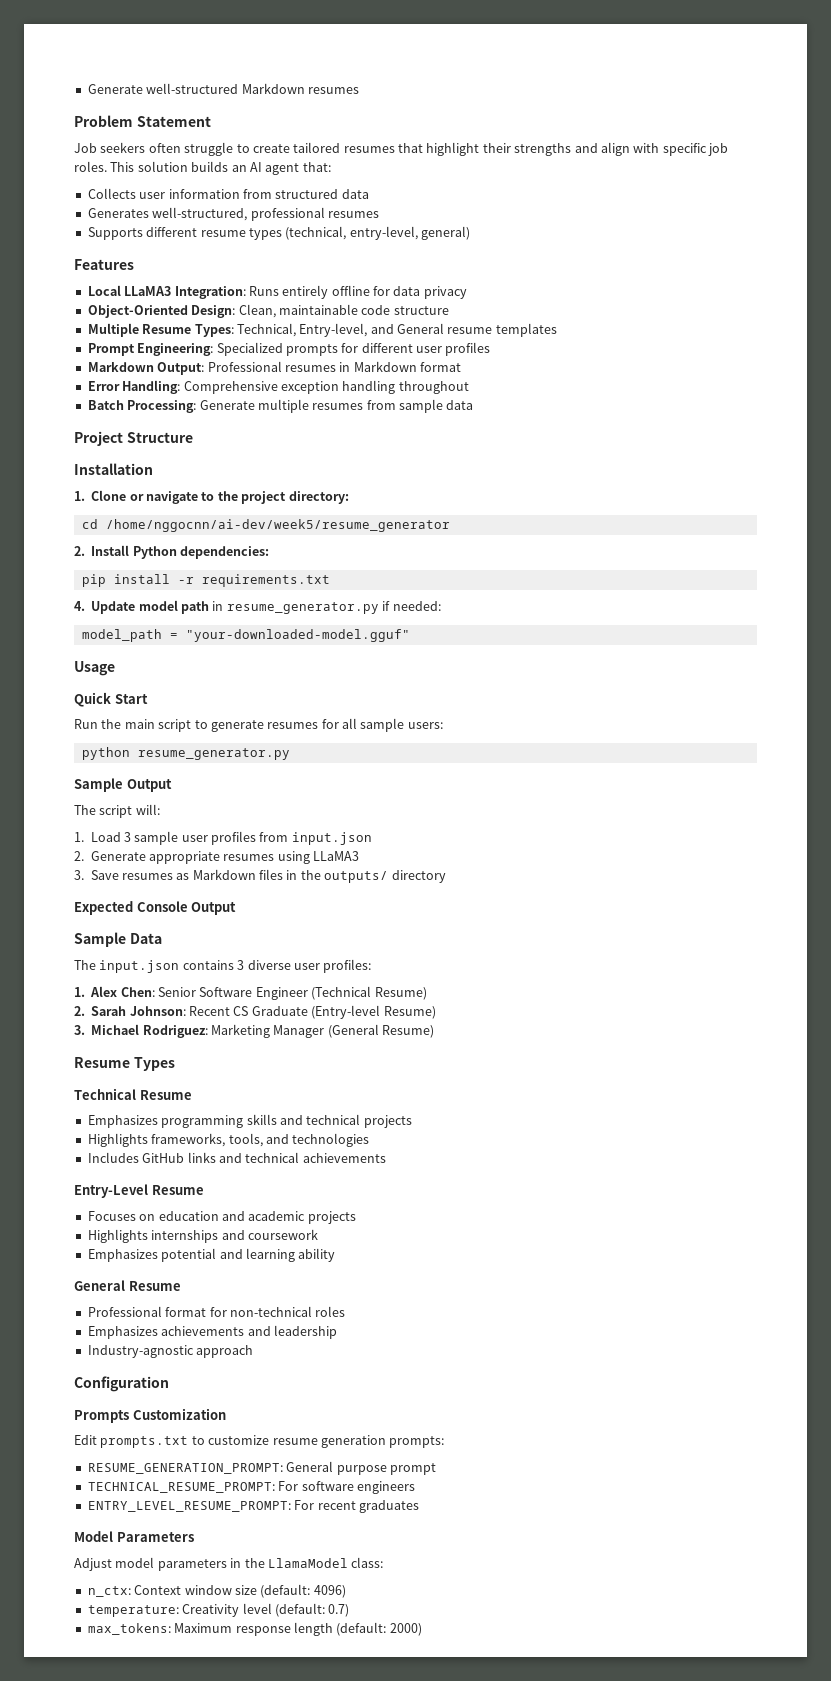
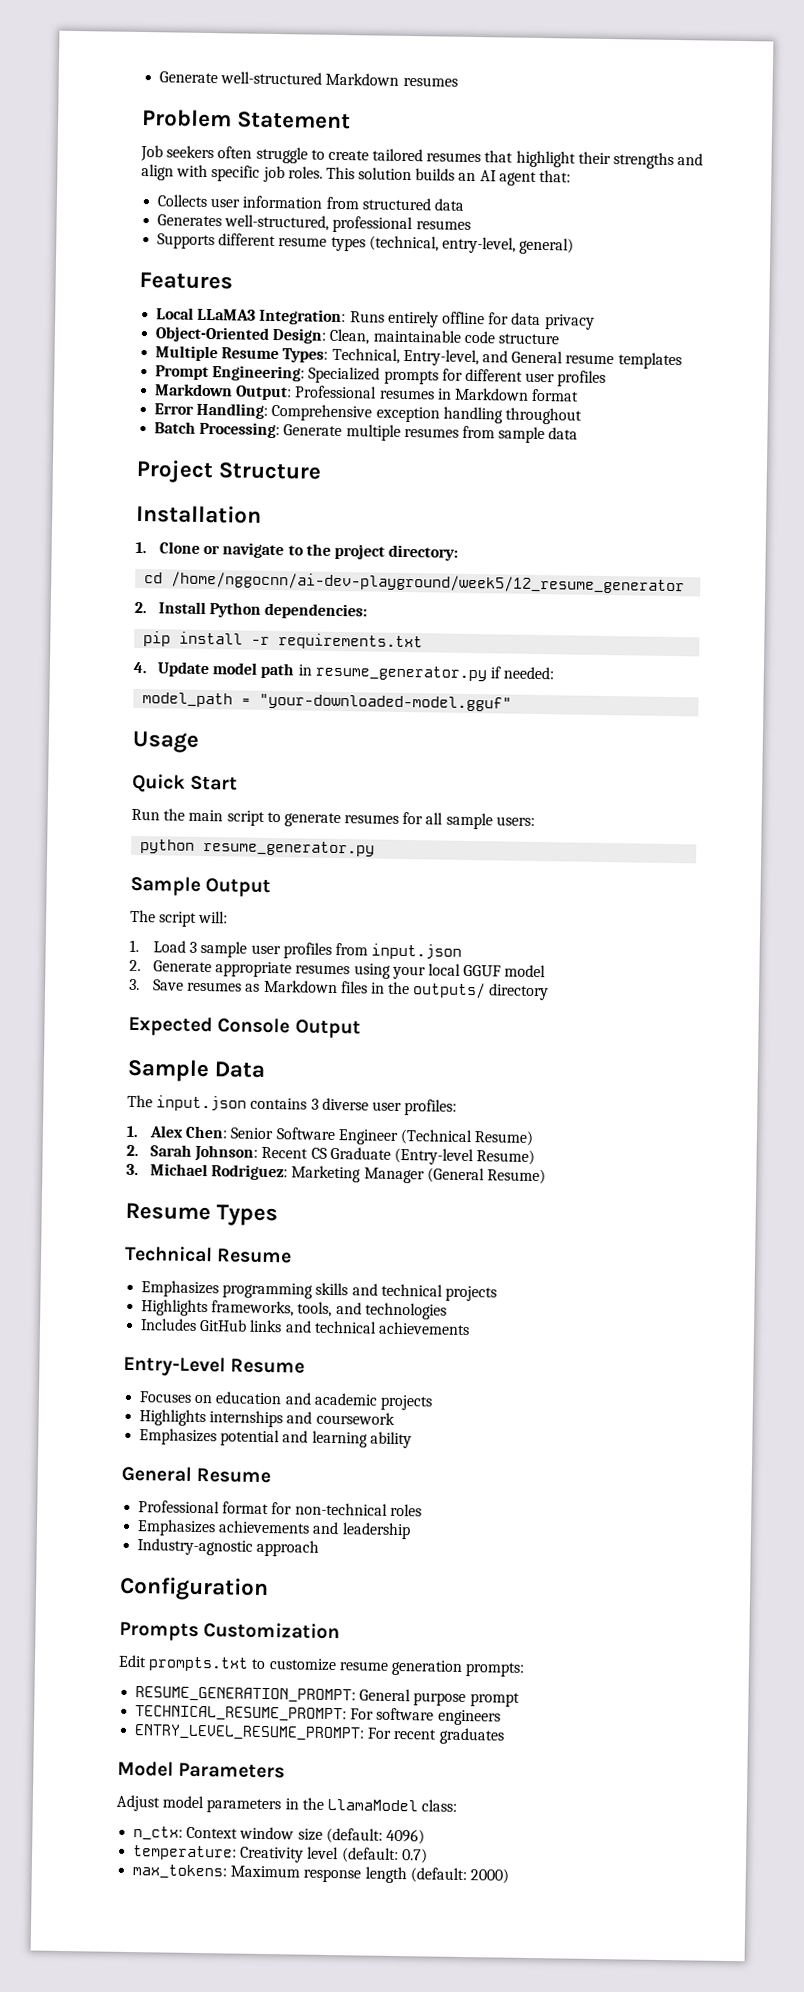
[105,519,450,532] /home/nggocnn/ai-dev/week5/resume_generator -> [171,571,686,595] /home/nggocnn/ai-dev-playground/week5/12_resume_generator
[313,851,360,861] LLaMA3 -> [391,963,547,980] your local GGUF model

